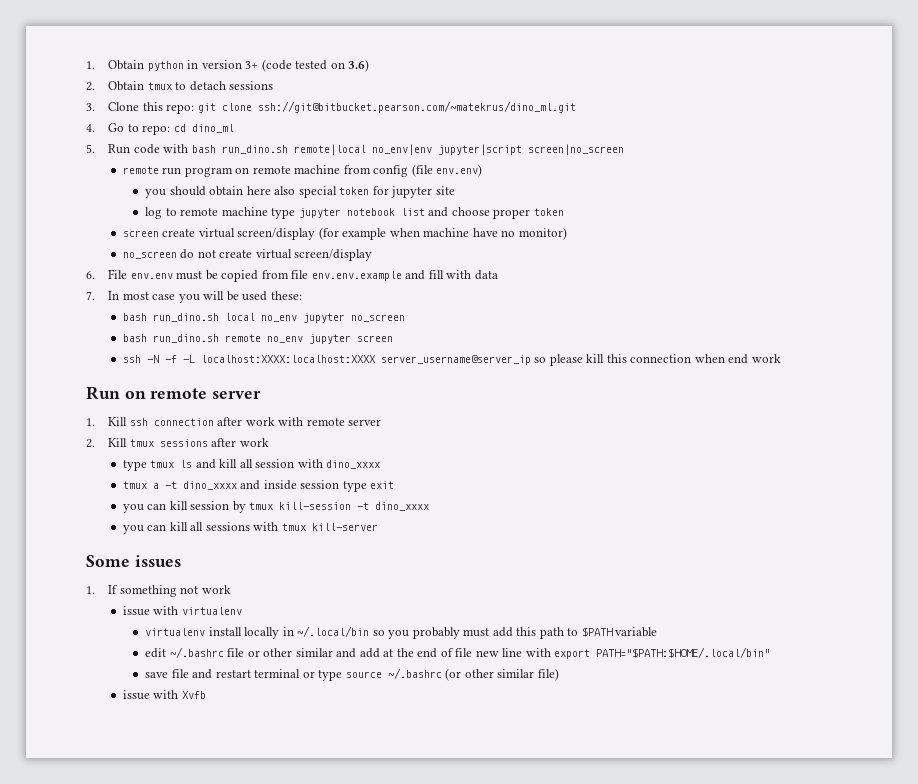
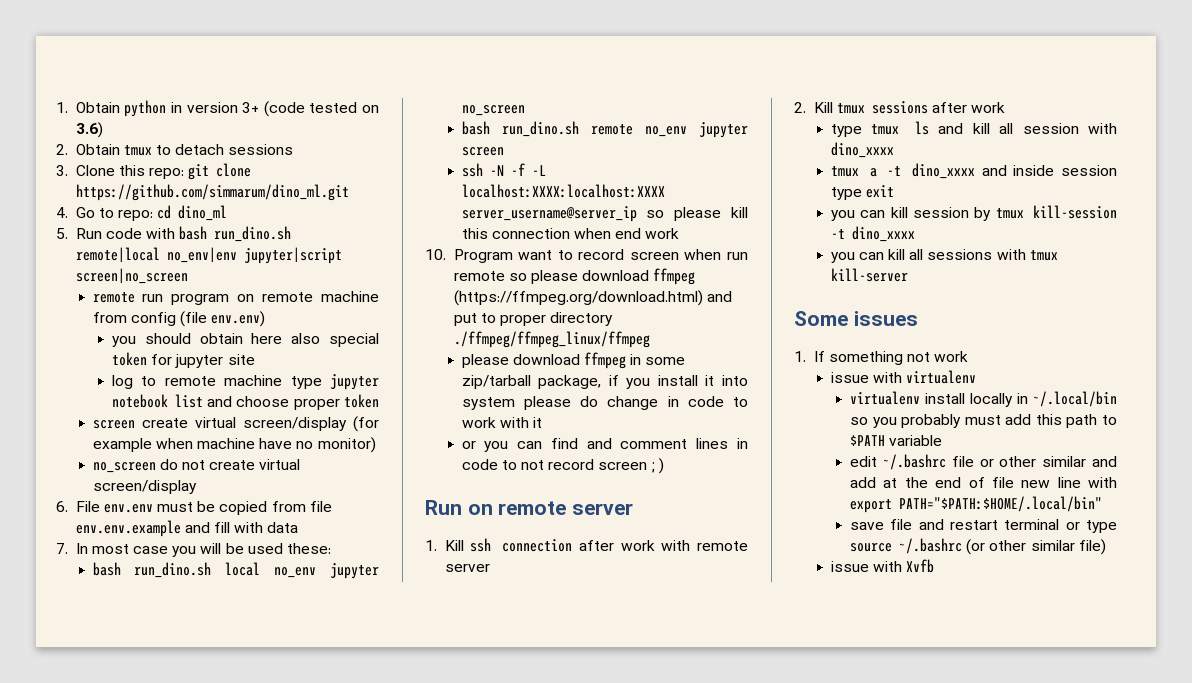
[257,101,576,113] ssh://git@bitbucket.pearson.com/~matekrus/dino_ml.git -> [75,184,349,201] https://github.com/simmarum/dino_ml.git
(781, 358) none -> [425,249,748,263] [453,268,696,285] [453,290,732,306] [453,312,614,326] [453,331,650,348] [461,352,686,369] [461,375,748,389] [461,396,748,410] [461,417,542,428] [461,438,748,452] [461,458,664,474] // 10. Program want to record screen when run remote so please download ffmpeg (https://ffmpeg.org/download.html) and put to proper directory ./ffmpeg/ffmpeg_linux/ffmpeg // please download ffmpeg in some zip/tarball package, if you install it into system please do change in code to work with it // or you can find and comment lines in code to not record screen ; )

